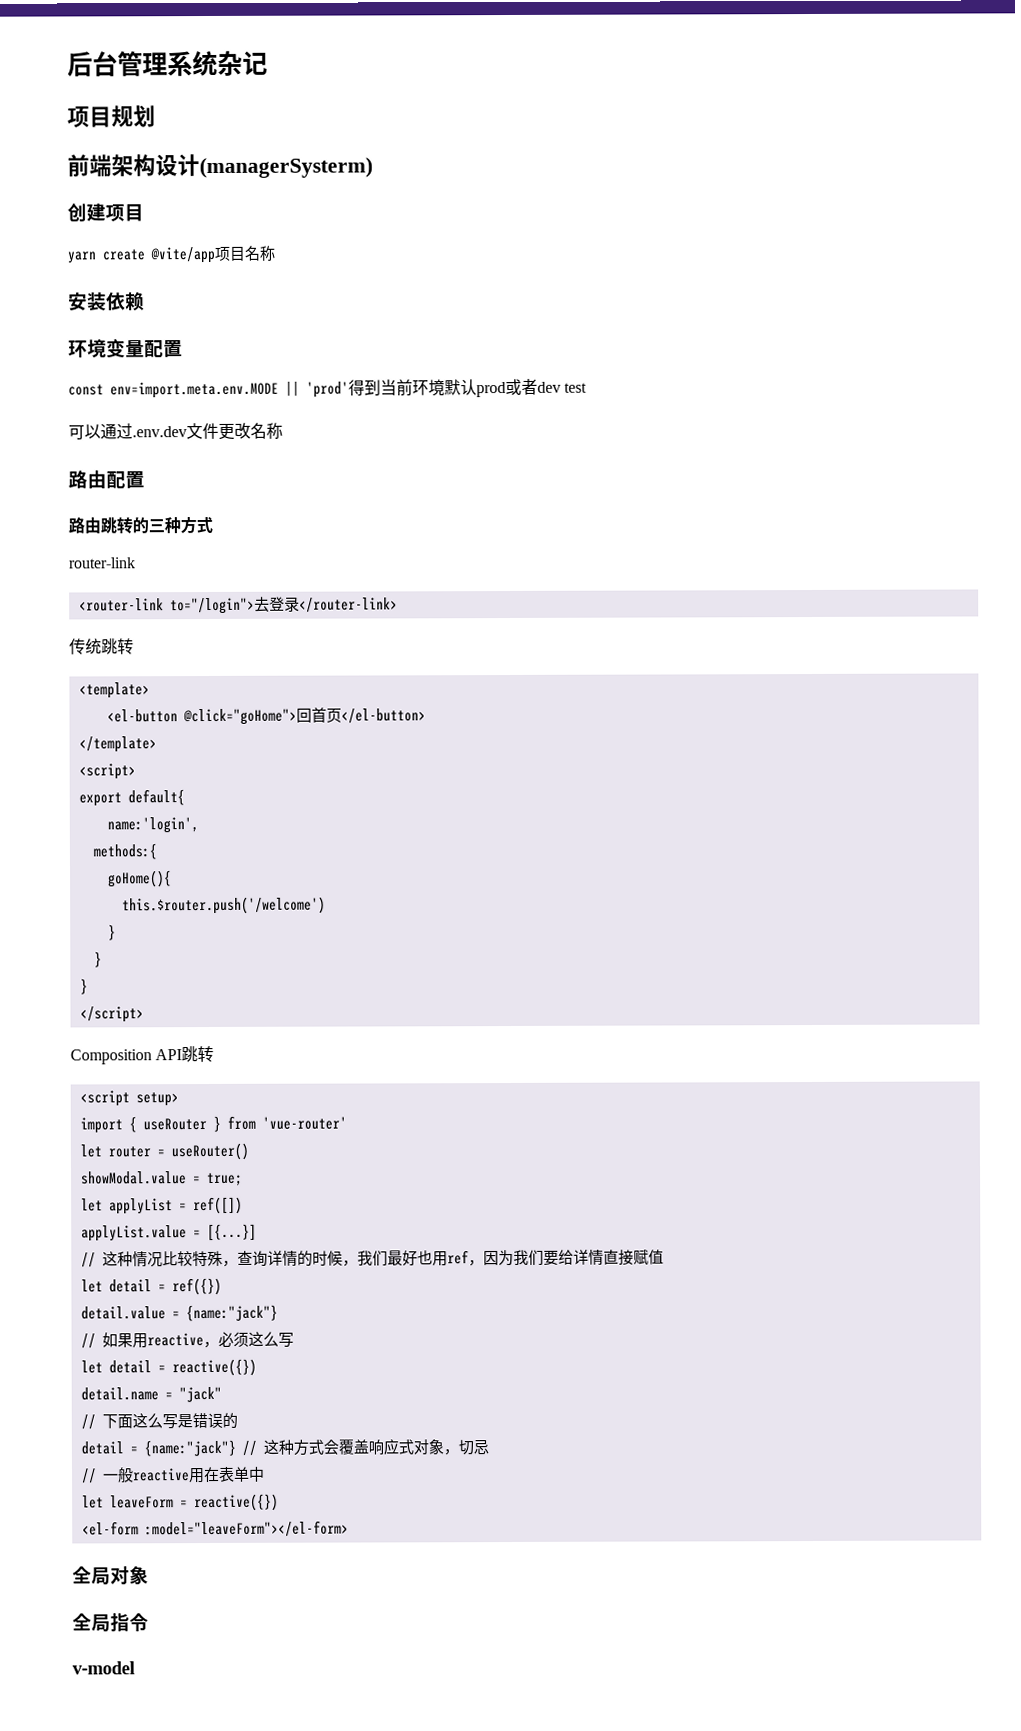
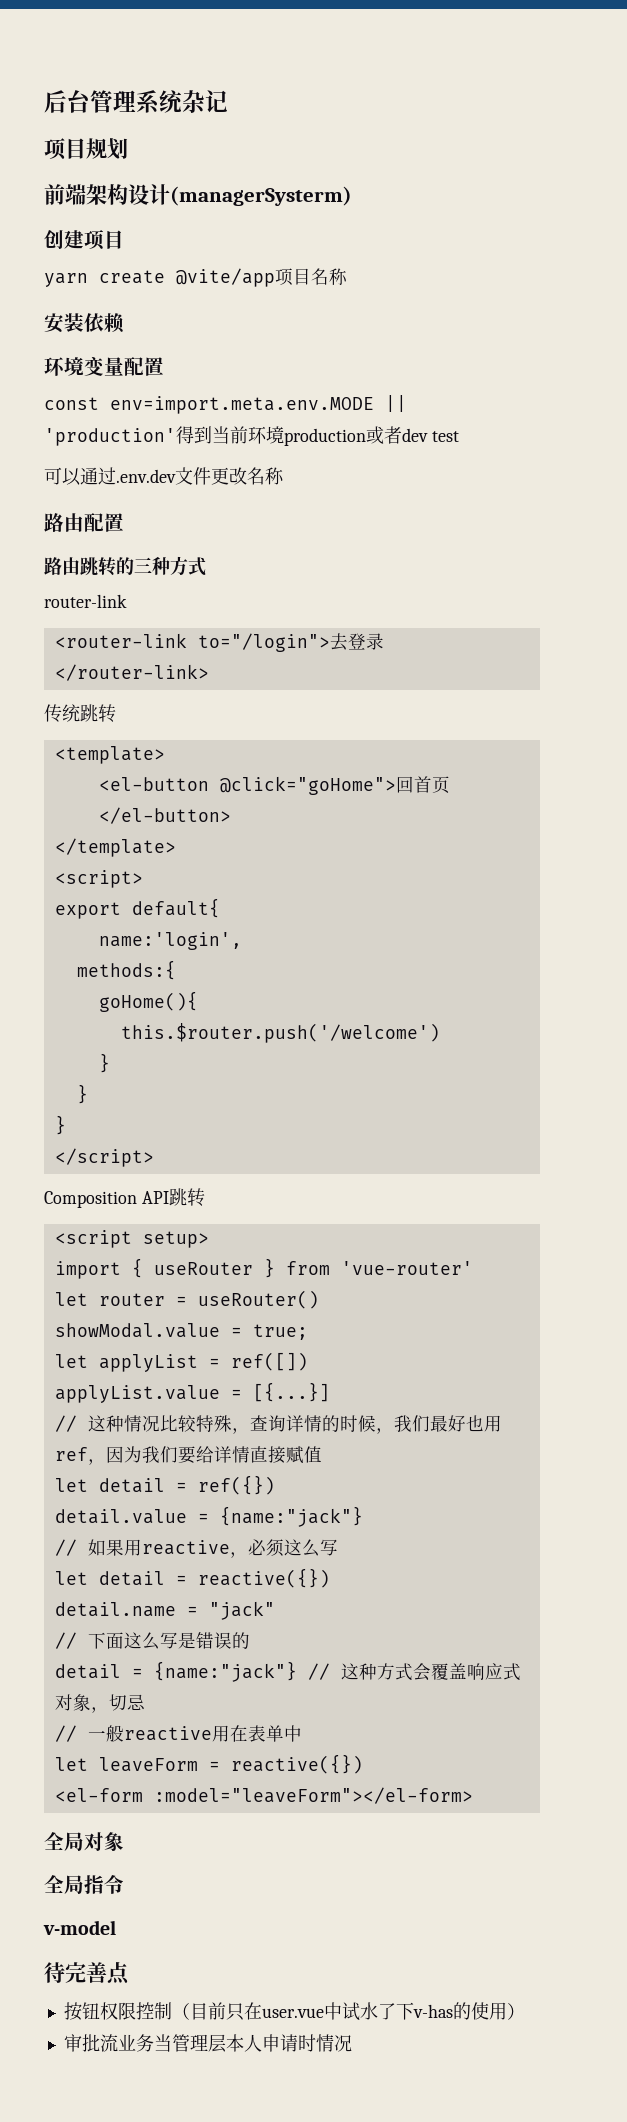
[306,381,349,398] 'prod' -> [44,428,176,446] 'production'
[444,379,506,398] 默认prod -> [284,428,366,446] production
(135, 1668) none -> [44,1962,130,1985] [63,2002,525,2021] [63,2034,352,2053] // 待完善点 // 按钮权限控制（目前只在user.vue中试水了下v-has的使用） // 审批流业务当管理层本人申请时情况

